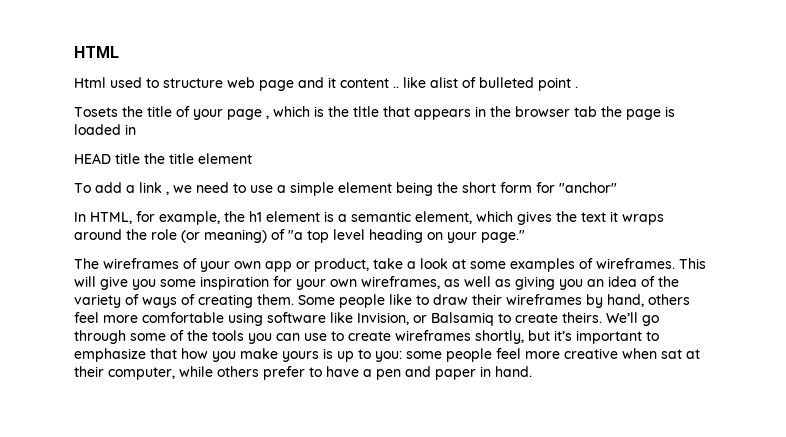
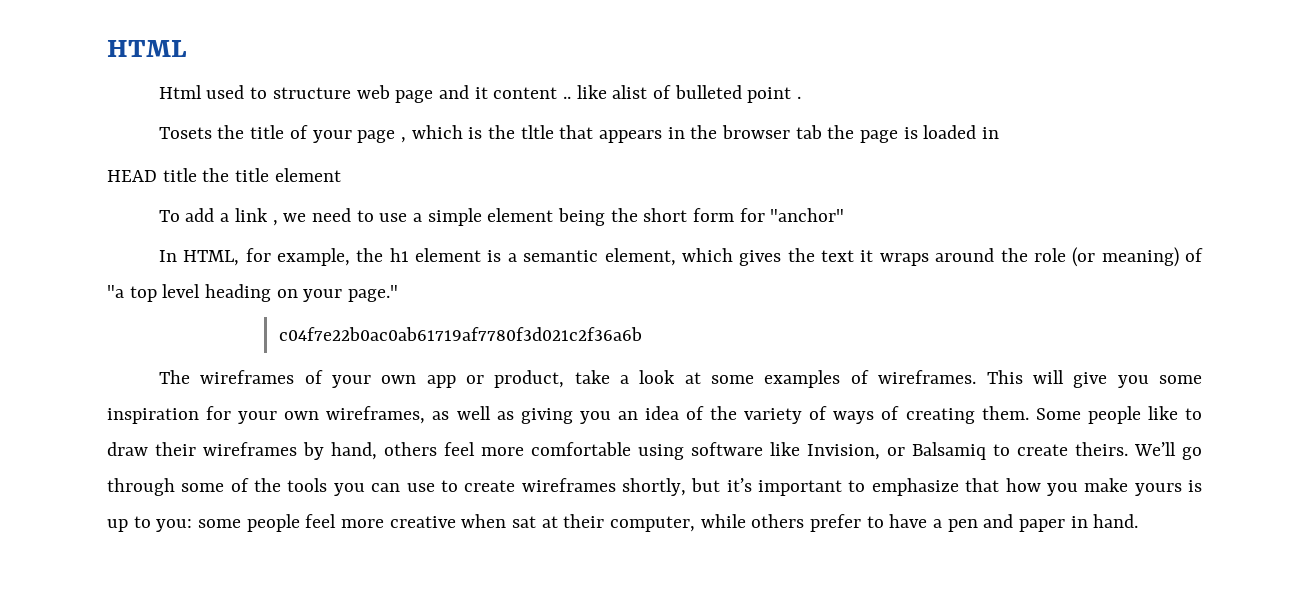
(525, 236) none -> [278,327,642,341] // c04f7e22b0ac0ab61719af7780f3d021c2f36a6b

